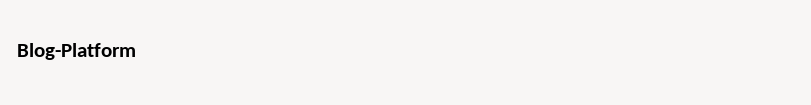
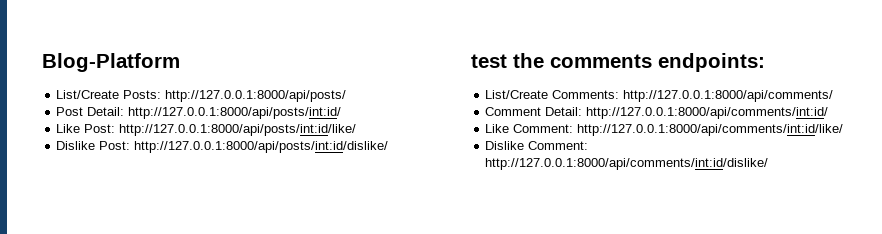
(136, 51) none -> [56,90,347,102] [56,107,342,119] [56,124,357,136] [56,141,389,153] [471,53,765,72] [485,90,834,102] [485,107,829,119] [485,124,844,136] [485,141,589,150] [485,158,769,170] // List/Create Posts: http://127.0.0.1:8000/api/posts/ // Post Detail: http://127.0.0.1:8000/api/posts/int:id/ // Like Post: http://127.0.0.1:8000/api/posts/int:id/like/ // Dislike Post: http://127.0.0.1:8000/api/posts/int:id/dislike/ // test the comments endpoints: // List/Create Comments: http://127.0.0.1:8000/api/comments/ // Comment Detail: http://127.0.0.1:8000/api/comments/int:id/ // Like Comment: http://127.0.0.1:8000/api/comments/int:id/like/ // Dislike Comment: http://127.0.0.1:8000/api/comments/int:id/dislike/

